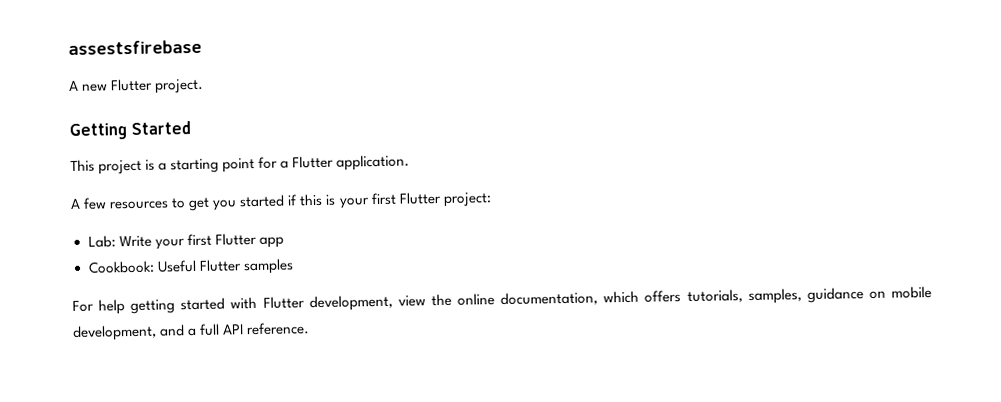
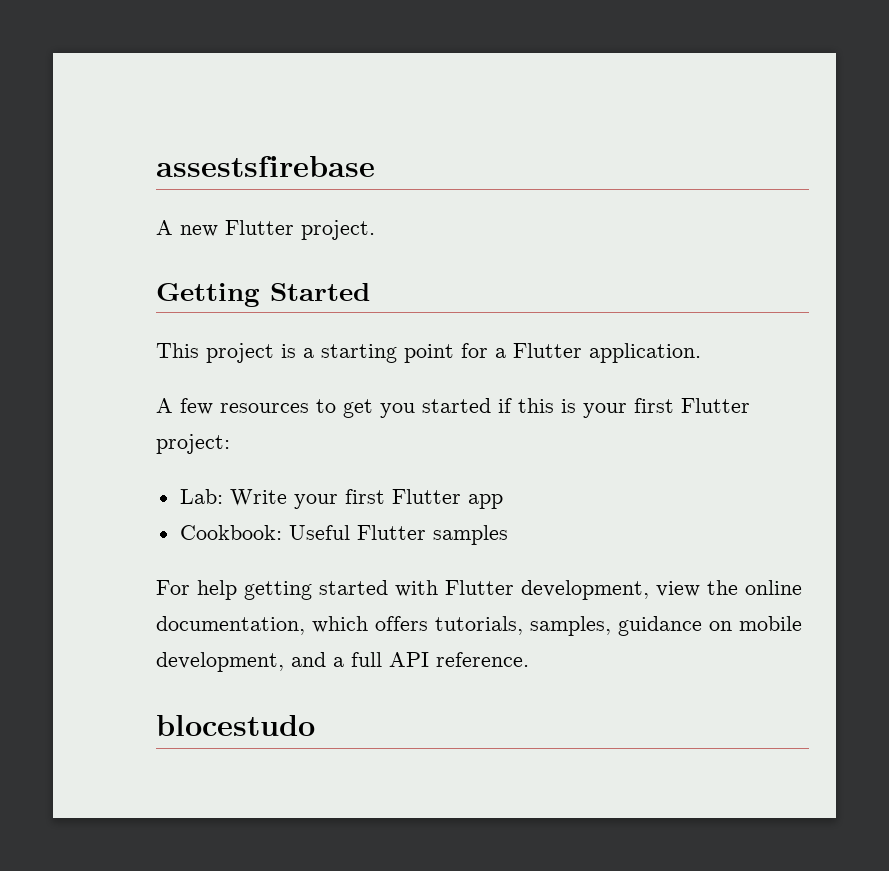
(311, 329) none -> [156,715,315,736] // blocestudo

